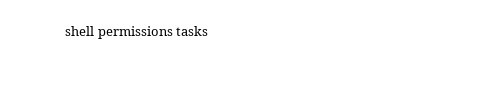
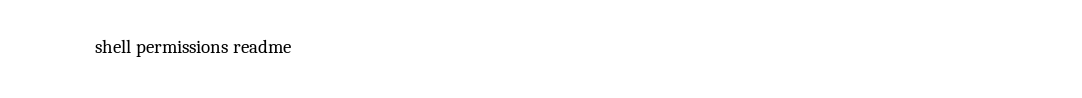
[176,26,209,36] tasks -> [233,39,292,53] readme

